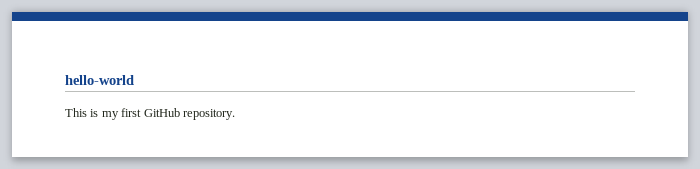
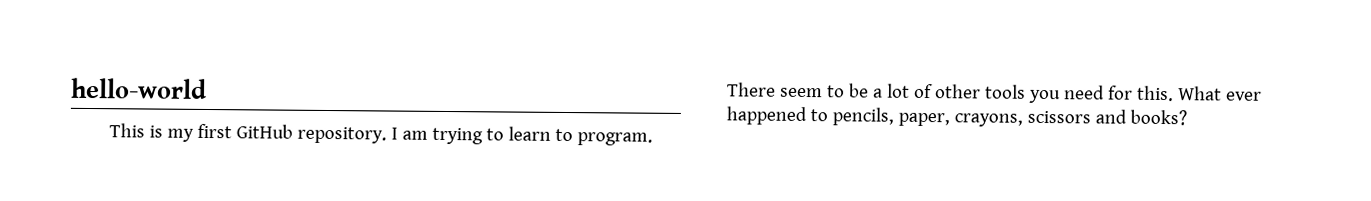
(235, 114) none -> [390,126,653,146] [727,82,1262,104] [726,106,1187,127] I am trying to learn to program. There seem to be a lot of other tools you need for this. What ever happened to pencils, paper, crayons, scissors and books?

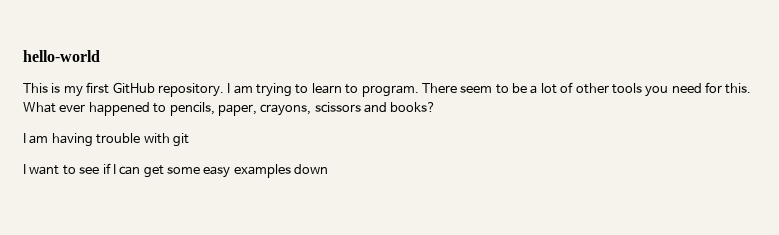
(1187, 117) none -> [23,133,189,147] [23,163,329,178] // I am having trouble with git // I want to see if I can get some easy examples down

